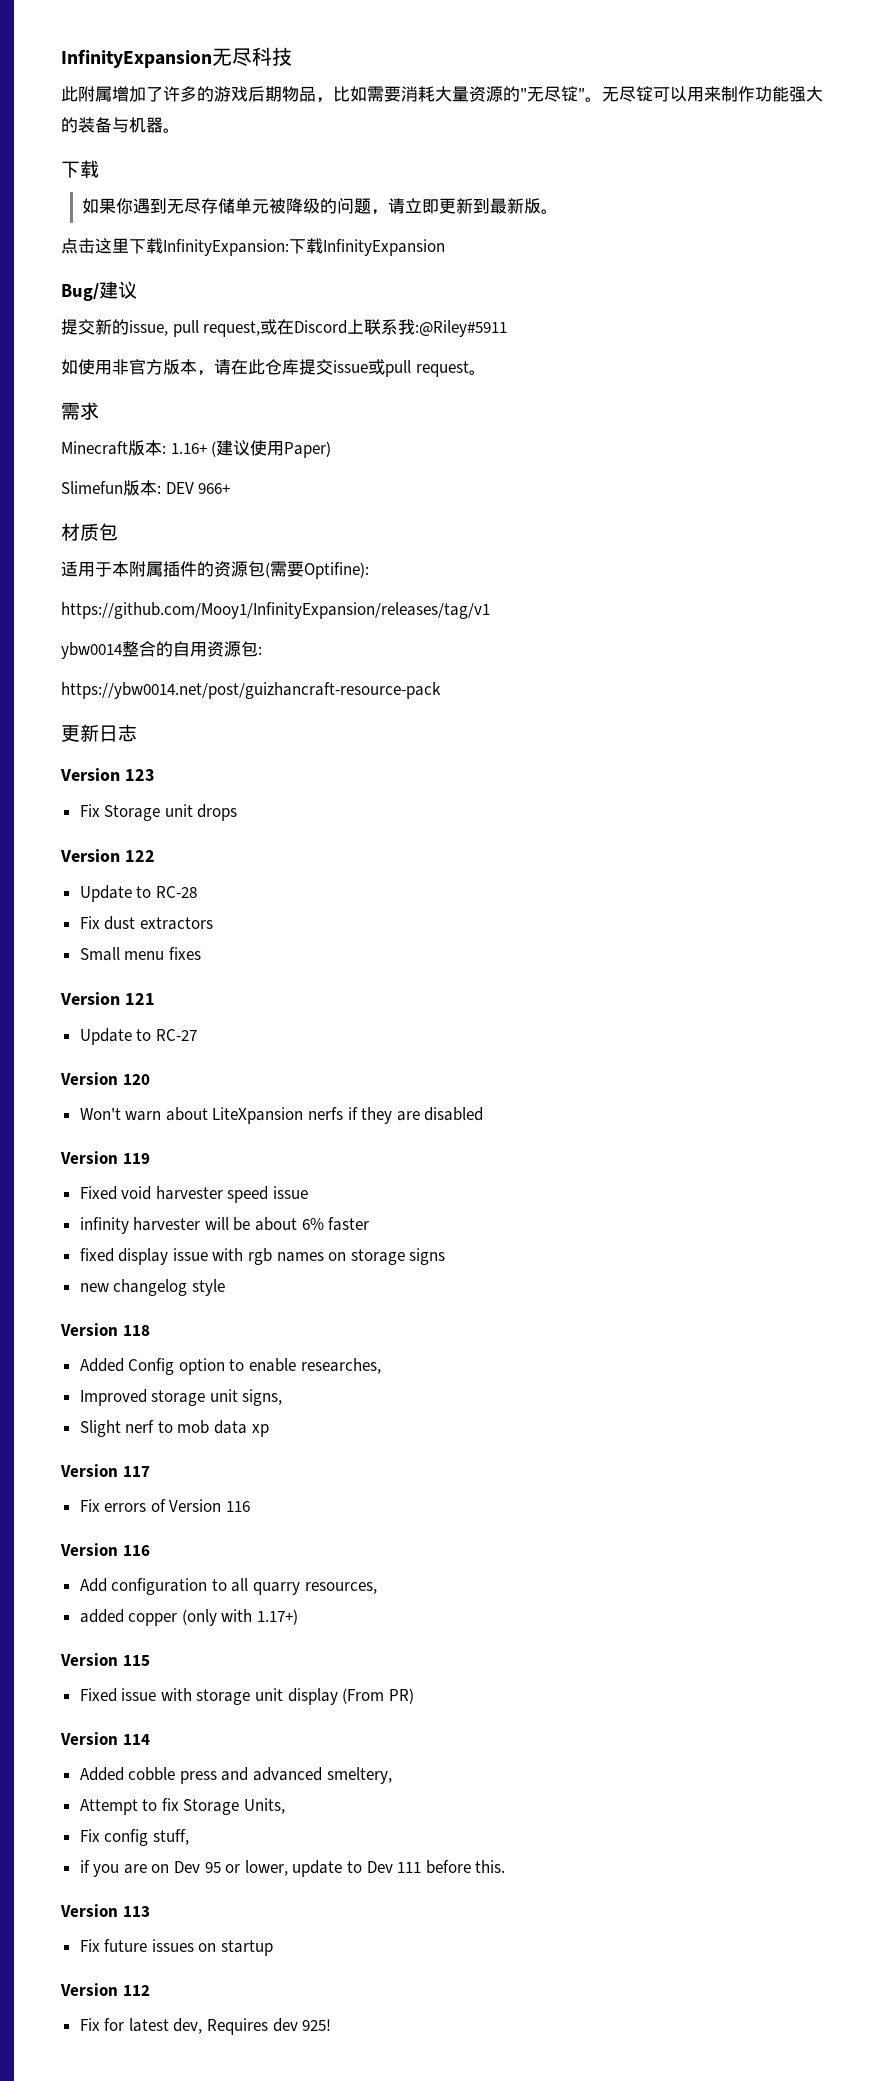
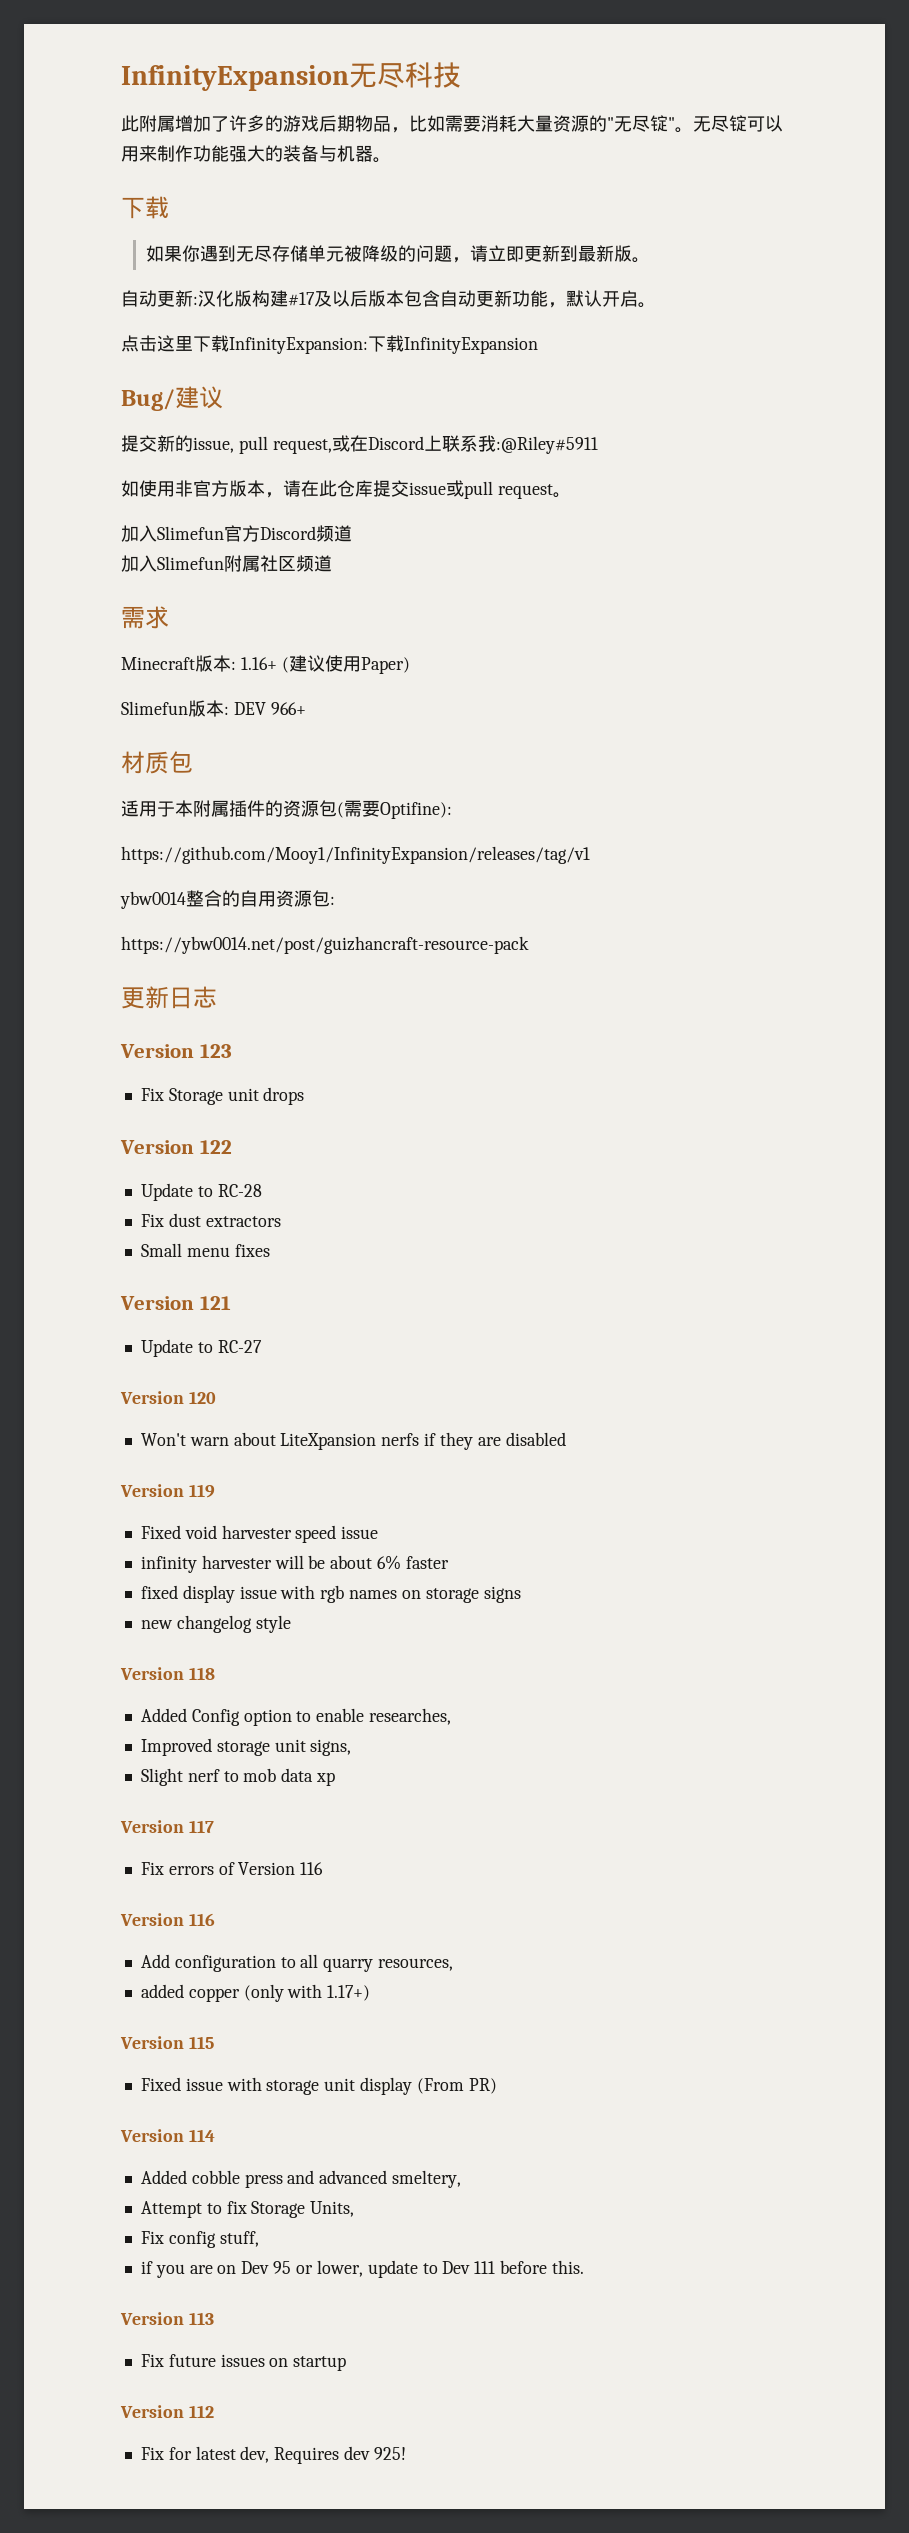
(558, 211) none -> [121,290,656,308] // 自动更新:汉化版构建#17及以后版本包含自动更新功能，默认开启。
(486, 372) none -> [121,525,352,542] [121,555,332,572] // 加入Slimefun官方Discord频道 // 加入Slimefun附属社区频道

